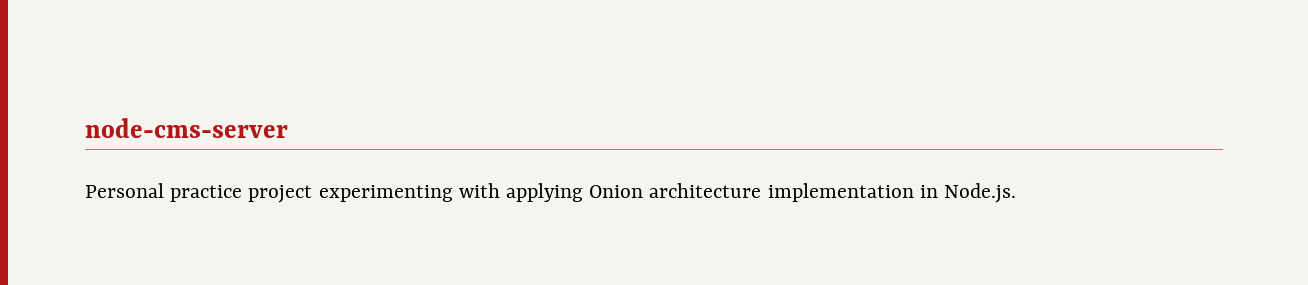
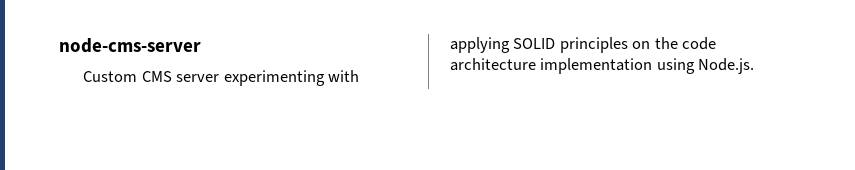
[85,183,644,203] Personal practice project experimenting with applying Onion -> [83,70,359,86] [450,37,717,53] Custom CMS server experimenting with applying SOLID principles on the code
[919,185,938,198] in -> [656,58,695,74] using

